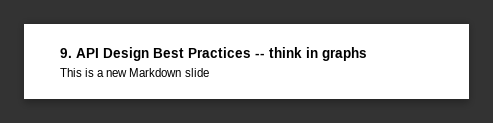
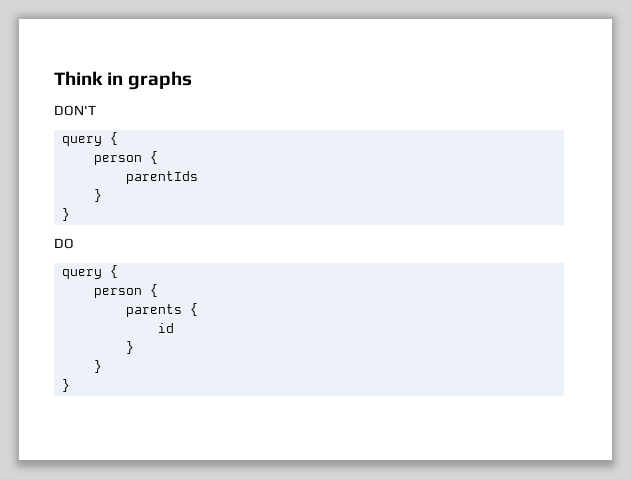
[60,47,367,61] [60,68,209,77] 9. API Design Best Practices -- think in graphs // This is a new Markdown slide -> [54,71,193,90] [54,105,96,116] [62,132,119,146] [94,151,159,165] [126,171,199,184] [94,189,103,202] [62,208,71,221] [54,238,74,249] [62,265,119,279] [94,284,159,298] [126,303,199,317] [158,323,175,333] [126,341,135,354] [94,360,103,373] [62,379,71,392] Think in graphs // DON'T // query { // person { // parentIds // } // } // DO // query { // person { // parents { // id // } // } // }

